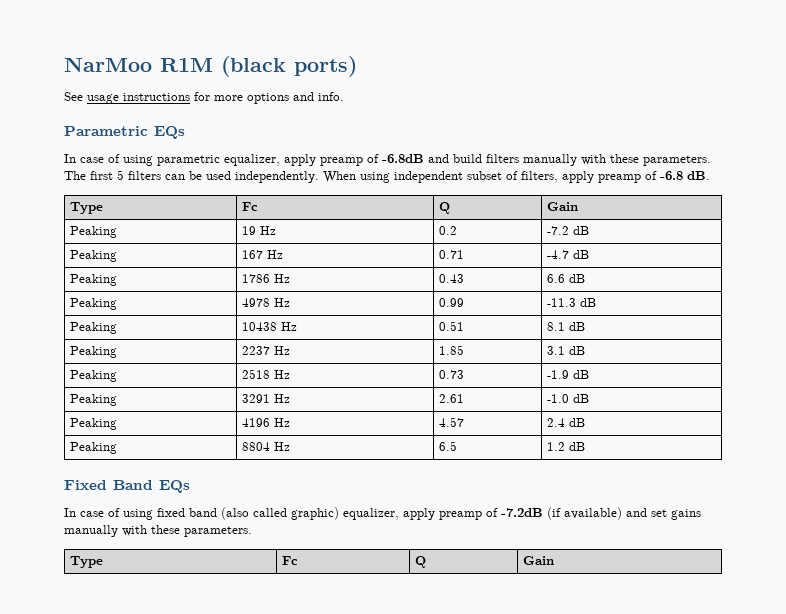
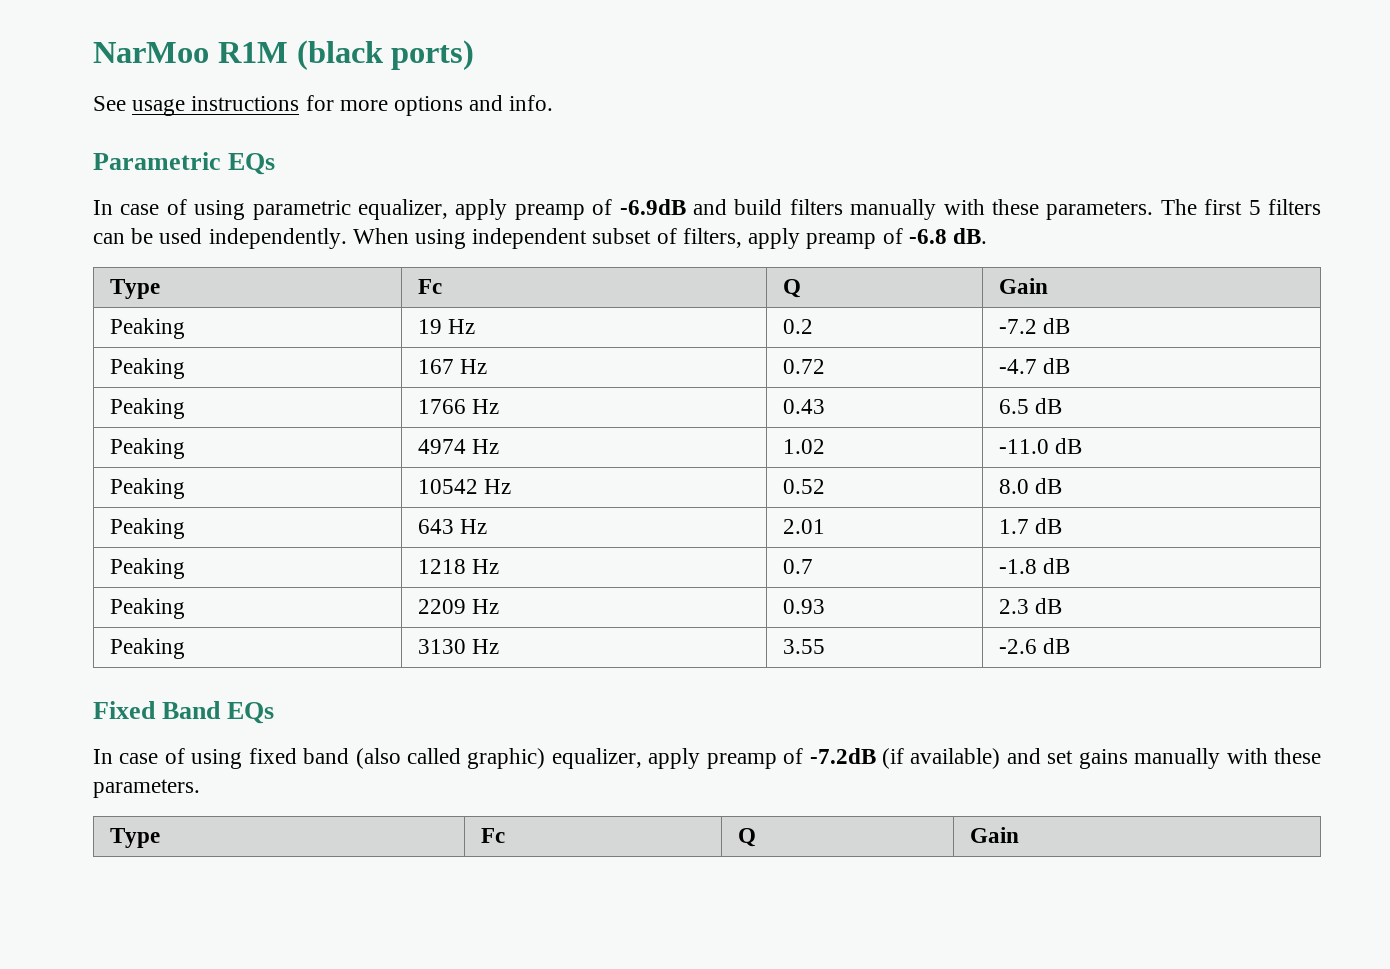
[382,154,424,163] -6.8dB -> [619,199,686,215] -6.9dB
[438,250,464,259] 0.71 -> [782,359,825,374] 0.72
[241,274,270,283] 1786 -> [417,399,466,414] 1766
[546,274,585,283] [69,298,117,310] [241,298,290,307] [438,298,464,307] [546,298,596,307] [69,322,117,334] [241,322,297,331] [438,321,464,331] [546,322,585,331] [69,346,117,358] [241,346,290,355] [438,345,464,355] [546,346,585,355] [69,370,117,382] [241,369,290,379] [438,370,464,379] [546,370,589,379] [69,394,117,406] [241,394,290,403] [438,394,464,403] [546,394,589,403] [69,418,117,430] [241,418,290,427] [438,417,464,427] [546,418,585,427] [69,442,117,454] [241,442,290,451] [438,441,457,451] [546,442,565,451] 6.6 dB // Peaking | 4978 Hz | 0.99 | -11.3 dB // Peaking | 10438 Hz | 0.51 | 8.1 dB // Peaking | 2237 Hz | 1.85 | 3.1 dB // Peaking | 2518 Hz | 0.73 | -1.9 dB // Peaking | 3291 Hz | 2.61 | -1.0 dB // Peaking | 4196 Hz | 4.57 | 2.4 dB // Peaking | 8804 Hz | 6.5 | 1.2 -> [998,398,1063,414] [109,438,185,459] [417,439,500,454] [782,439,825,454] [998,438,1083,454] [109,478,185,499] [417,479,512,494] [782,479,825,494] [998,478,1063,494] [109,518,185,539] [417,519,488,534] [782,519,825,534] [998,518,1063,534] [109,558,185,579] [417,559,500,574] [782,559,813,574] [998,558,1071,574] [109,598,185,619] [417,599,500,614] [782,599,825,614] [998,598,1063,614] [109,638,185,659] [417,639,500,654] [782,639,825,654] [998,639,1037,654] 6.5 dB // Peaking | 4974 Hz | 1.02 | -11.0 dB // Peaking | 10542 Hz | 0.52 | 8.0 dB // Peaking | 643 Hz | 2.01 | 1.7 dB // Peaking | 1218 Hz | 0.7 | -1.8 dB // Peaking | 2209 Hz | 0.93 | 2.3 dB // Peaking | 3130 Hz | 3.55 | -2.6

